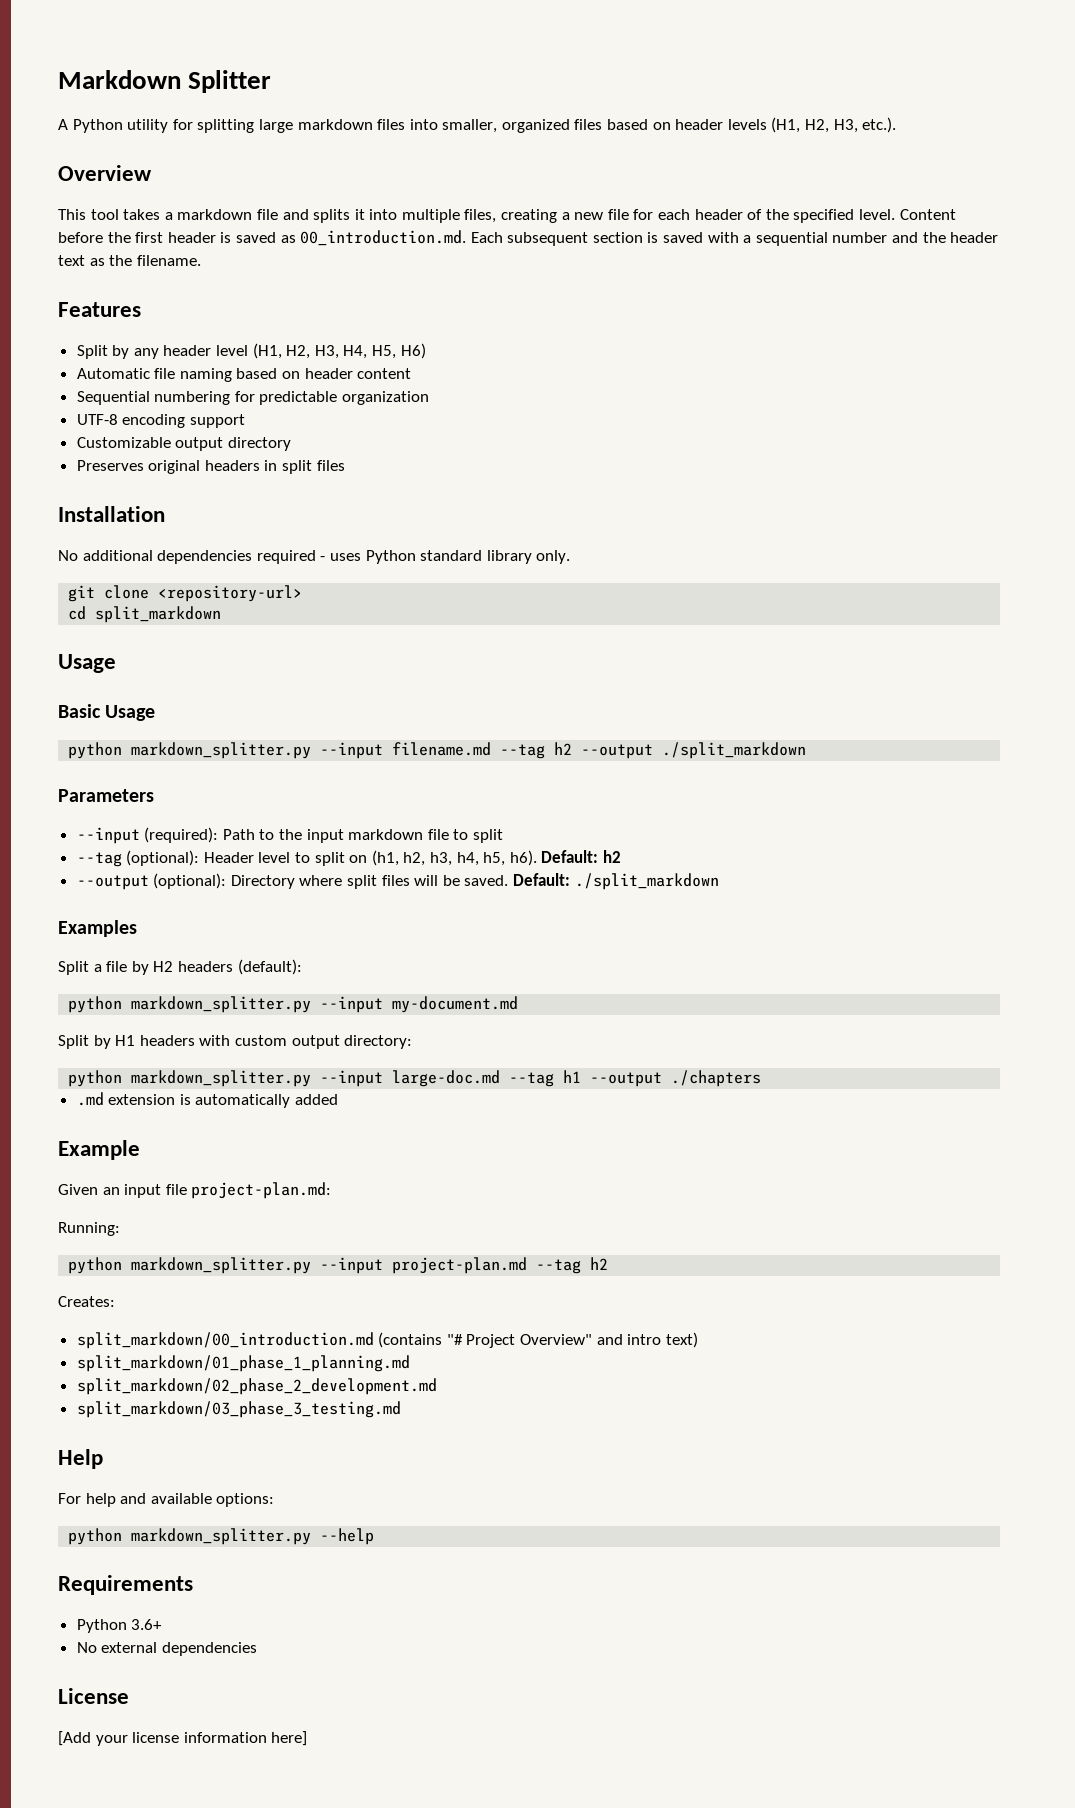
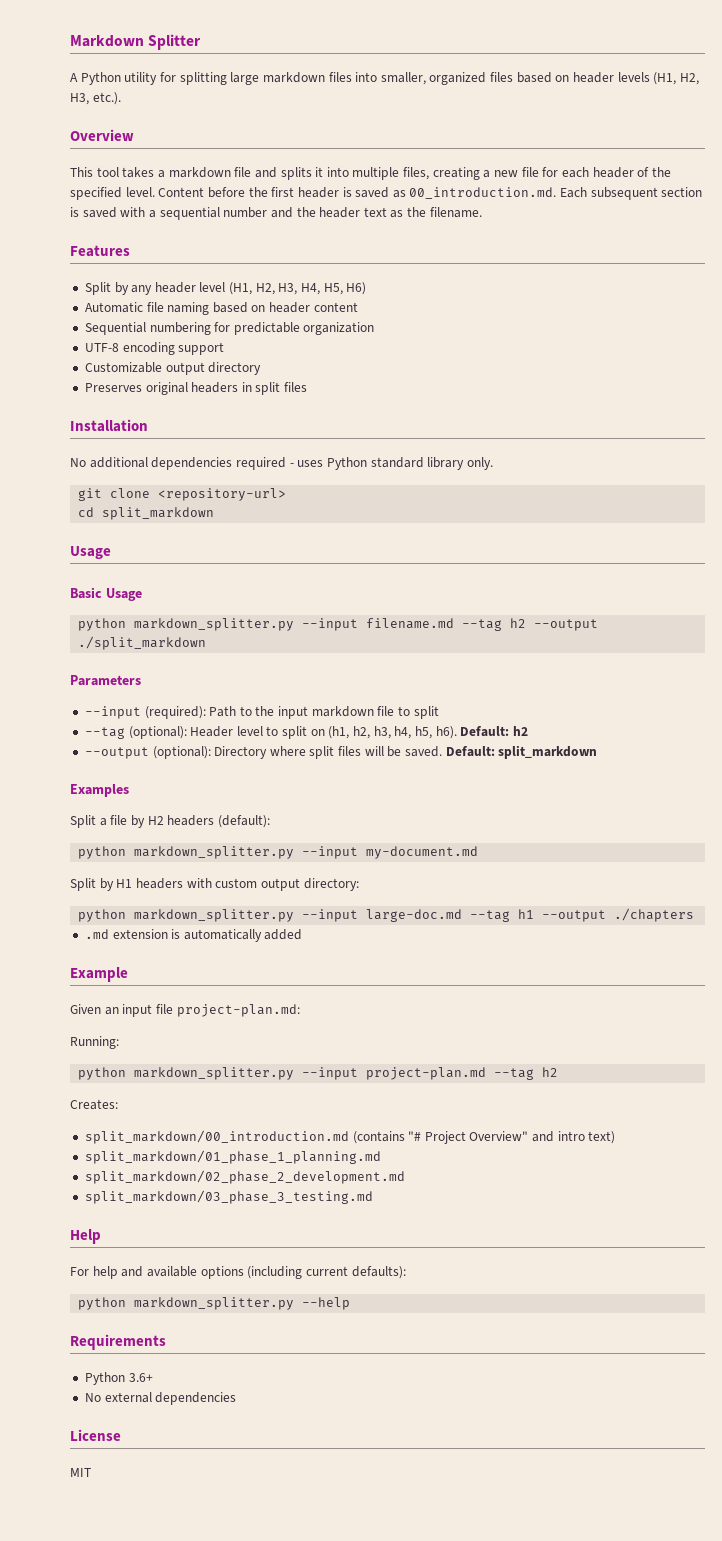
[574,873,719,890] ./split_markdown -> [498,745,598,759] split_markdown
[216,1493,275,1507] options: -> [200,1266,406,1279] options (including current defaults):
[58,1731,308,1746] [Add your license information here] -> [70,1468,91,1477] MIT

